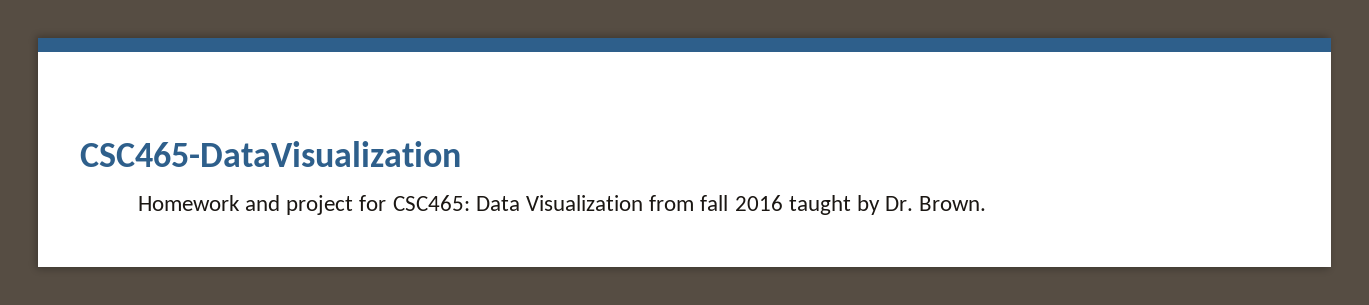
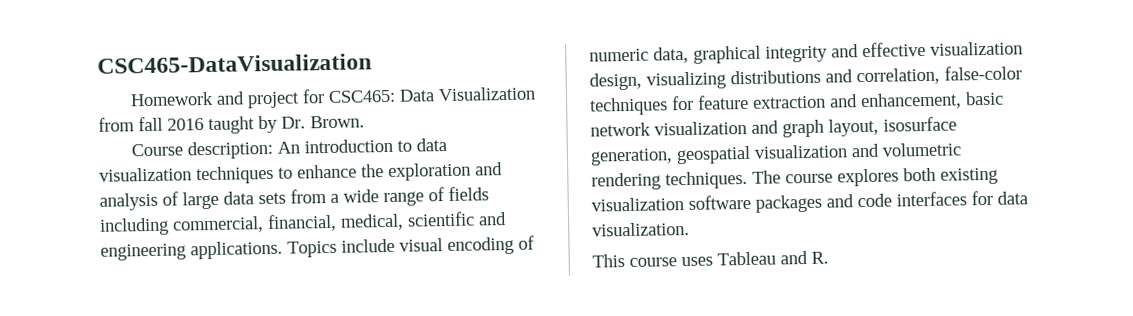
(987, 203) none -> [131,137,448,160] [99,162,503,185] [99,186,489,211] [99,211,507,236] [100,235,535,261] [589,41,1023,64] [589,65,1022,91] [590,91,1004,116] [590,116,957,138] [590,142,962,166] [591,167,998,191] [591,190,1028,213] [592,221,690,237] [592,250,829,268] // Course description: An introduction to data visualization techniques to enhance the exploration and analysis of large data sets from a wide range of fields including commercial, financial, medical, scientific and engineering applications. Topics include visual encoding of numeric data, graphical integrity and effective visualization design, visualizing distributions and correlation, false-color techniques for feature extraction and enhancement, basic network visualization and graph layout, isosurface generation, geospatial visualization and volumetric rendering techniques. The course explores both existing visualization software packages and code interfaces for data visualization. // This course uses Tableau and R.

